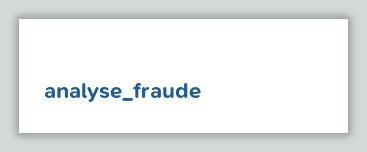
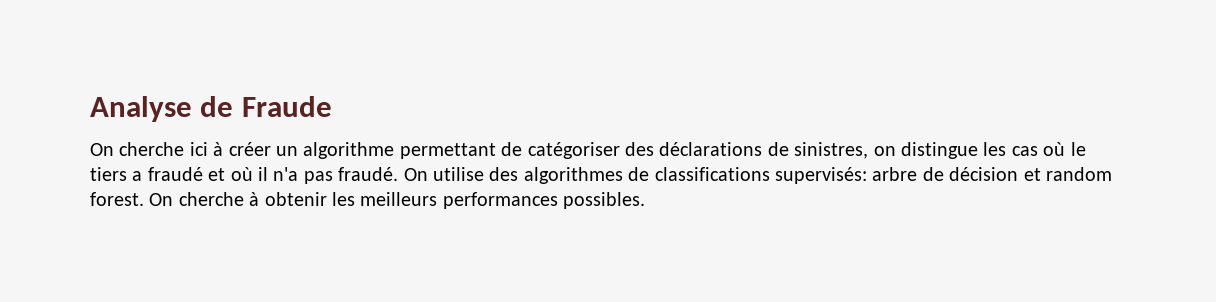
[44,82,201,102] analyse_fraude -> [90,96,332,122] [90,142,1086,159] [90,167,1112,184] [90,192,646,209] Analyse de Fraude // On cherche ici à créer un algorithme permettant de catégoriser des déclarations de sinistres, on distingue les cas où le tiers a fraudé et où il n'a pas fraudé. On utilise des algorithmes de classifications supervisés: arbre de décision et random forest. On cherche à obtenir les meilleurs performances possibles.

